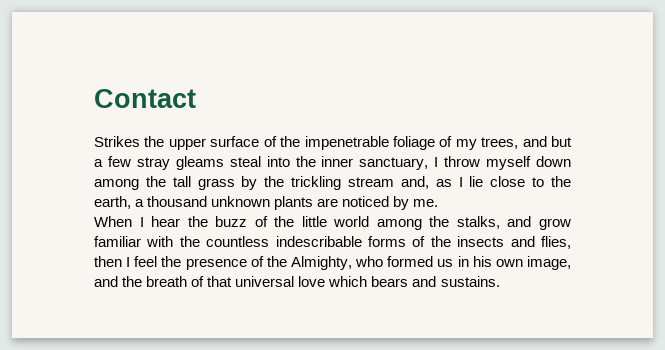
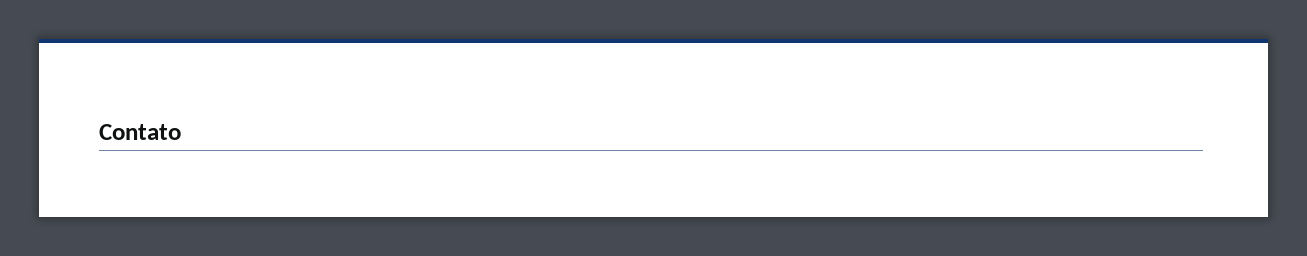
[94,89,196,108] [94,136,573,150] [94,156,571,170] [94,176,571,190] [94,196,439,210] [94,216,572,230] [94,236,571,249] [94,256,572,270] [94,276,500,287] Contact // Strikes the upper surface of the impenetrable foliage of my trees, and but a few stray gleams steal into the inner sanctuary, I throw myself down among the tall grass by the trickling stream and, as I lie close to the earth, a thousand unknown plants are noticed by me. // When I hear the buzz of the little world among the stalks, and grow familiar with the countless indescribable forms of the insects and flies, then I feel the presence of the Almighty, who formed us in his own image, and the breath of that universal love which bears and sustains. -> [99,124,181,140] Contato

